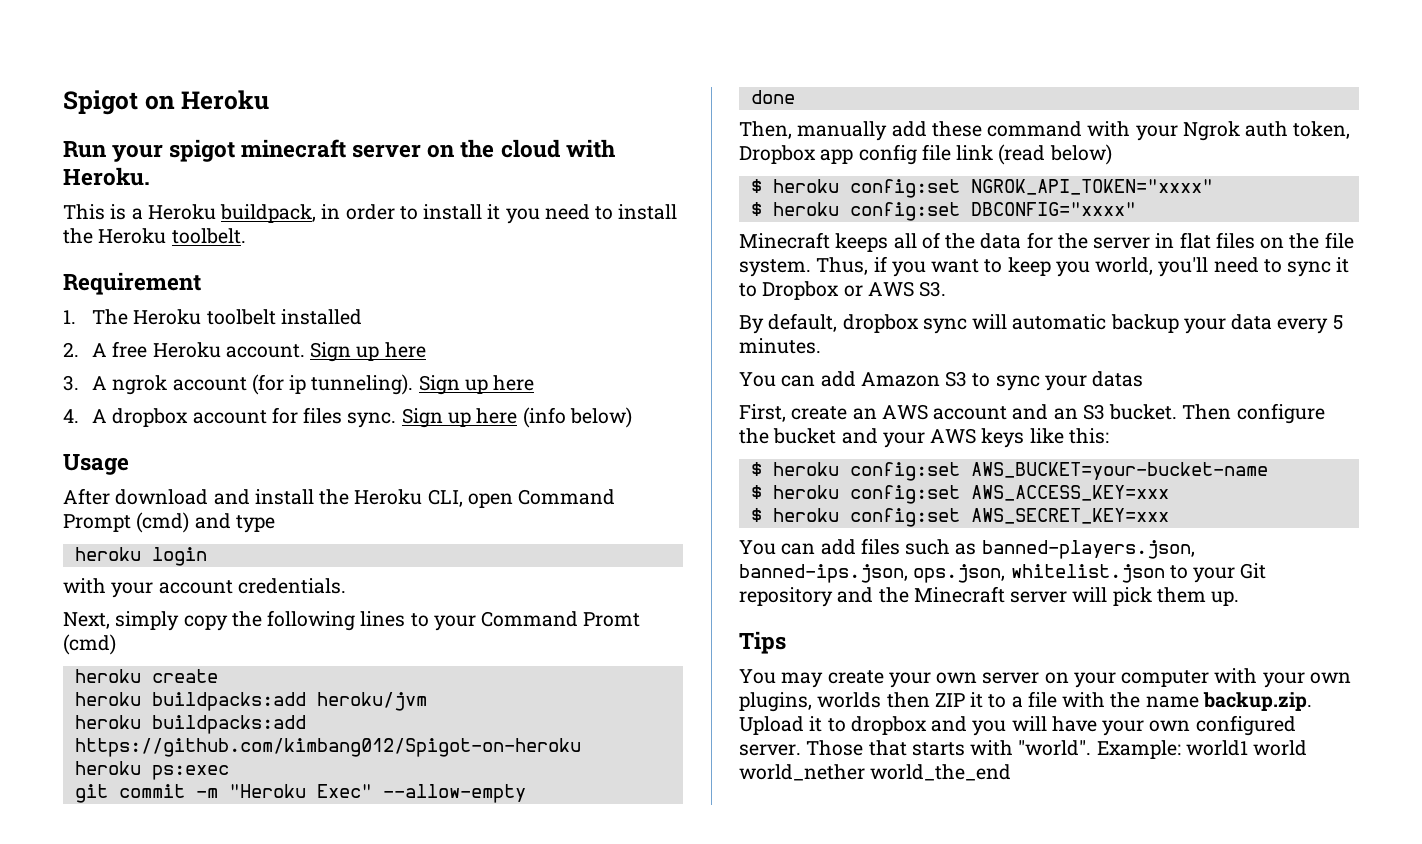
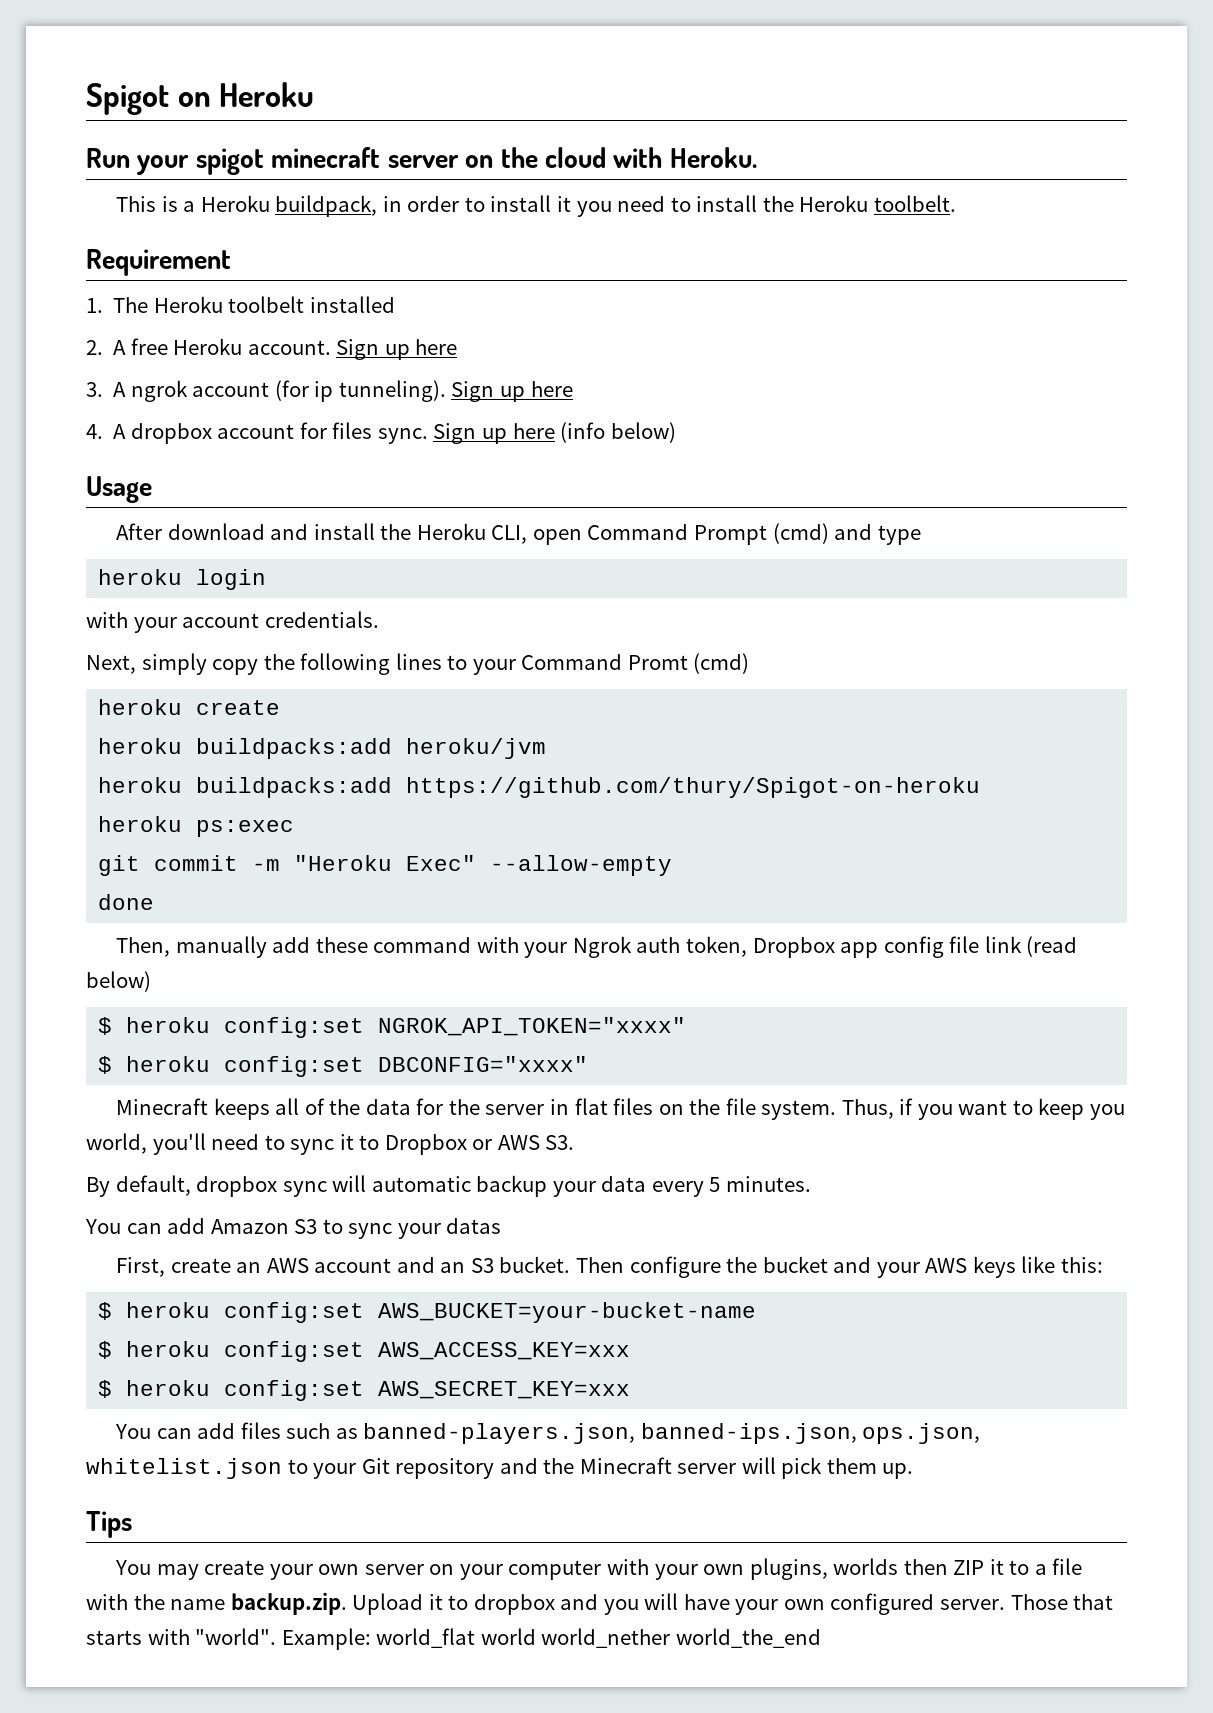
[74,738,581,757] https://github.com/kimbang012/Spigot-on-heroku -> [406,777,981,798] https://github.com/thury/Spigot-on-heroku
[1185,740,1248,756] world1 -> [376,1628,476,1648] world_flat

